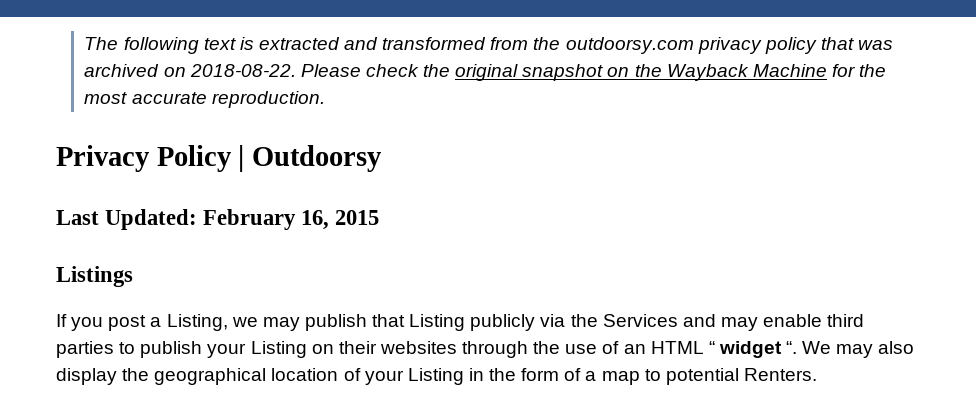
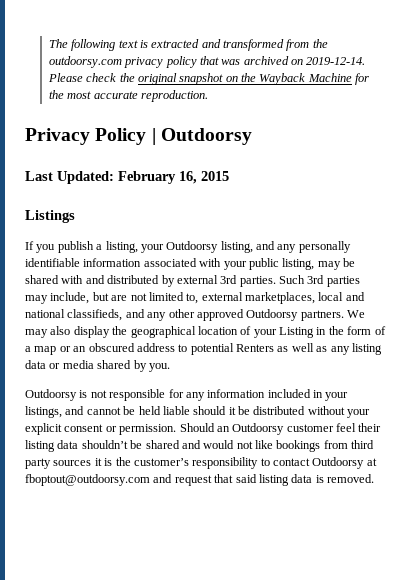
[189,64,296,77] 2018-08-22. -> [306,57,366,65] 2019-12-14.
[108,314,865,331] [56,341,798,358] post a Listing, we may publish that Listing publicly via the Services and may enable third parties to publish your Listing on their websites through the use of an HTML “ widget “. -> [57,241,351,253] [25,258,355,270] [25,275,360,287] [25,292,365,304] [25,309,344,321] publish a listing, your Outdoorsy listing, and any personally identifiable information associated with your public listing, may be shared with and distributed by external 3rd parties. Such 3rd parties may include, but are not limited to, external marketplaces, local and national classifieds, and any other approved Outdoorsy partners.
[644,368,817,385] to potential Renters. -> [59,343,382,355] [25,360,170,372] [25,389,349,401] [25,406,371,418] [25,423,382,435] [25,440,375,452] [25,457,377,469] [25,474,374,486] or an obscured address to potential Renters as well as any listing data or media shared by you. // Outdoorsy is not responsible for any information included in your listings, and cannot be held liable should it be distributed without your explicit consent or permission. Should an Outdoorsy customer feel their listing data shouldn’t be shared and would not like bookings from third party sources it is the customer’s responsibility to contact Outdoorsy at fboptout@outdoorsy.com and request that said listing data is removed.

